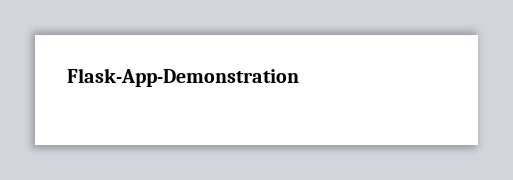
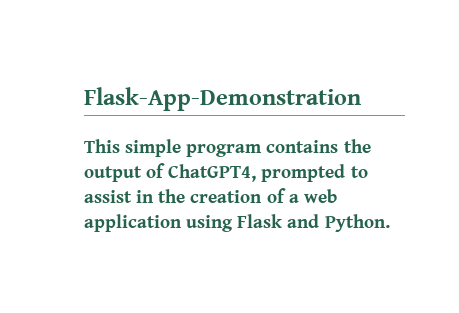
(299, 77) none -> [84,139,371,157] [84,163,368,182] [84,188,337,203] [84,214,390,232] // This simple program contains the output of ChatGPT4, prompted to assist in the creation of a web application using Flask and Python.

